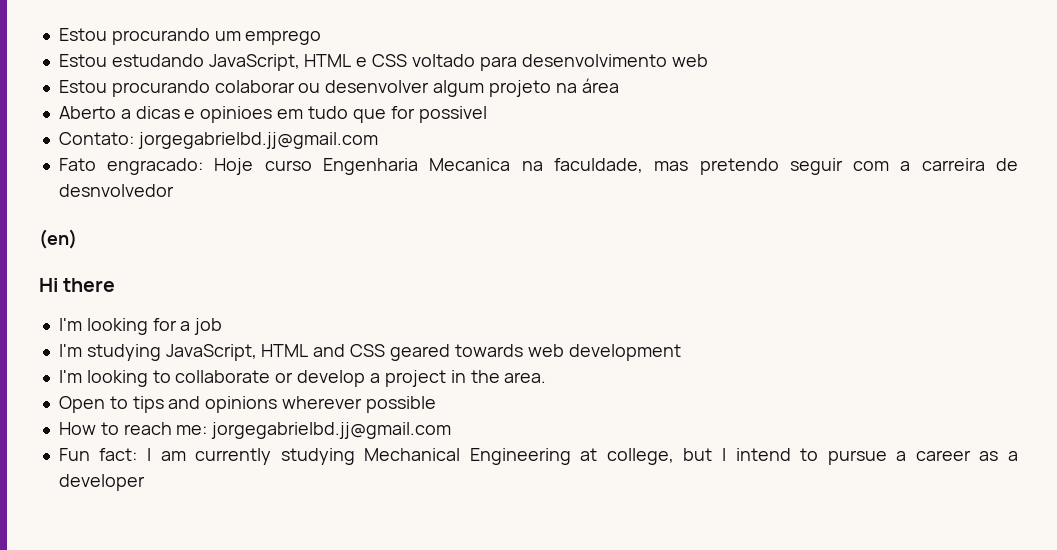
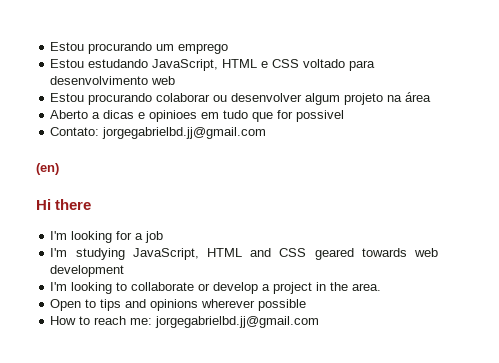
[58,158,1018,175] [58,184,174,197] // Fato engracado: Hoje curso Engenharia Mecanica na faculdade, mas pretendo seguir com a carreira de desnvolvedor -> (267, 133) none
[58,448,1019,465] [58,474,145,491] // Fun fact: I am currently studying Mechanical Engineering at college, but I intend to pursue a career as a developer -> (320, 322) none

